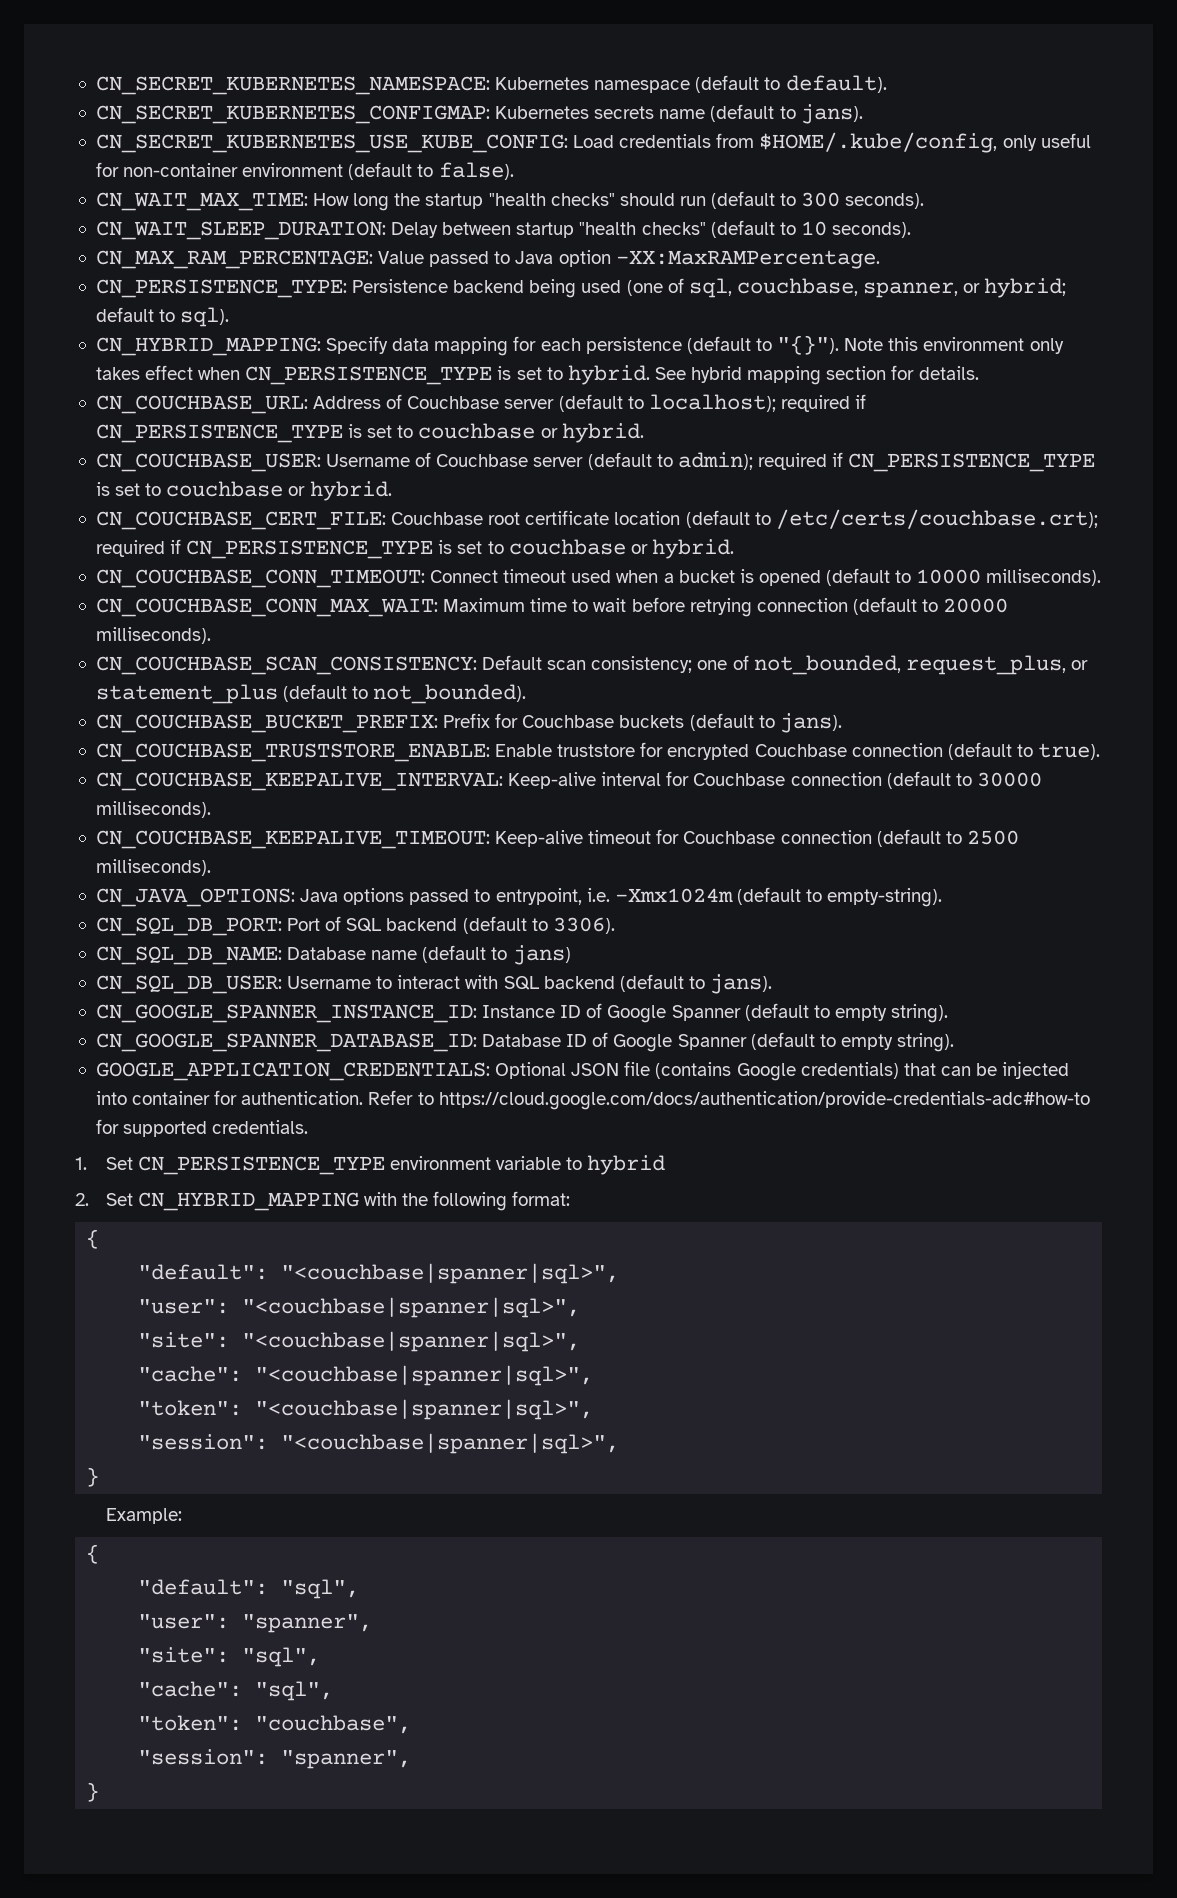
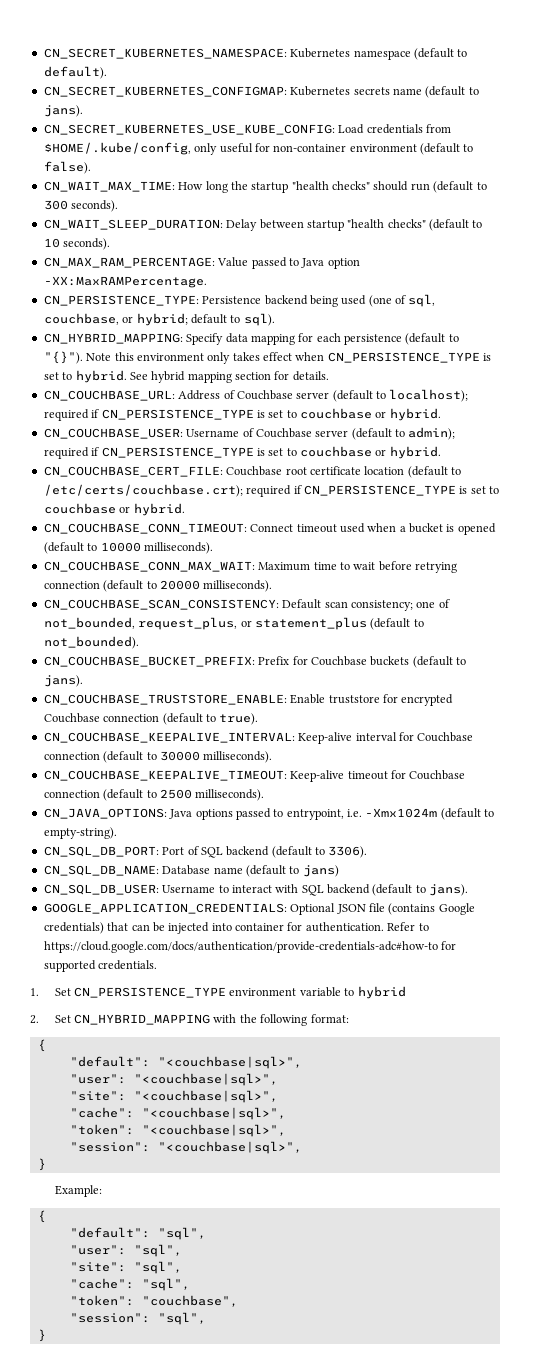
[863,282,959,298] spanner, -> (119, 319) none
[95,1003,949,1023] [95,1032,955,1052] // CN_GOOGLE_SPANNER_INSTANCE_ID: Instance ID of Google Spanner (default to empty string). // CN_GOOGLE_SPANNER_DATABASE_ID: Database ID of Google Spanner (default to empty string). -> (469, 890) none
[281,1263,620,1284] [138,1297,581,1318] [138,1331,581,1352] [138,1365,594,1386] [138,1399,594,1420] [138,1433,620,1454] "<couchbase|spanner|sql>", // "user": "<couchbase|spanner|sql>", // "site": "<couchbase|spanner|sql>", // "cache": "<couchbase|spanner|sql>", // "token": "<couchbase|spanner|sql>", // "session": "<couchbase|spanner|sql>", -> [157,1056,302,1069] [69,1073,278,1086] [69,1090,278,1103] [69,1107,286,1120] [69,1124,286,1137] [69,1141,302,1154] "<couchbase|sql>", // "user": "<couchbase|sql>", // "site": "<couchbase|sql>", // "cache": "<couchbase|sql>", // "token": "<couchbase|sql>", // "session": "<couchbase|sql>",
[242,1614,373,1633] "spanner", -> [133,1244,182,1257] "sql",
[281,1750,412,1769] "spanner", -> [157,1312,206,1325] "sql",

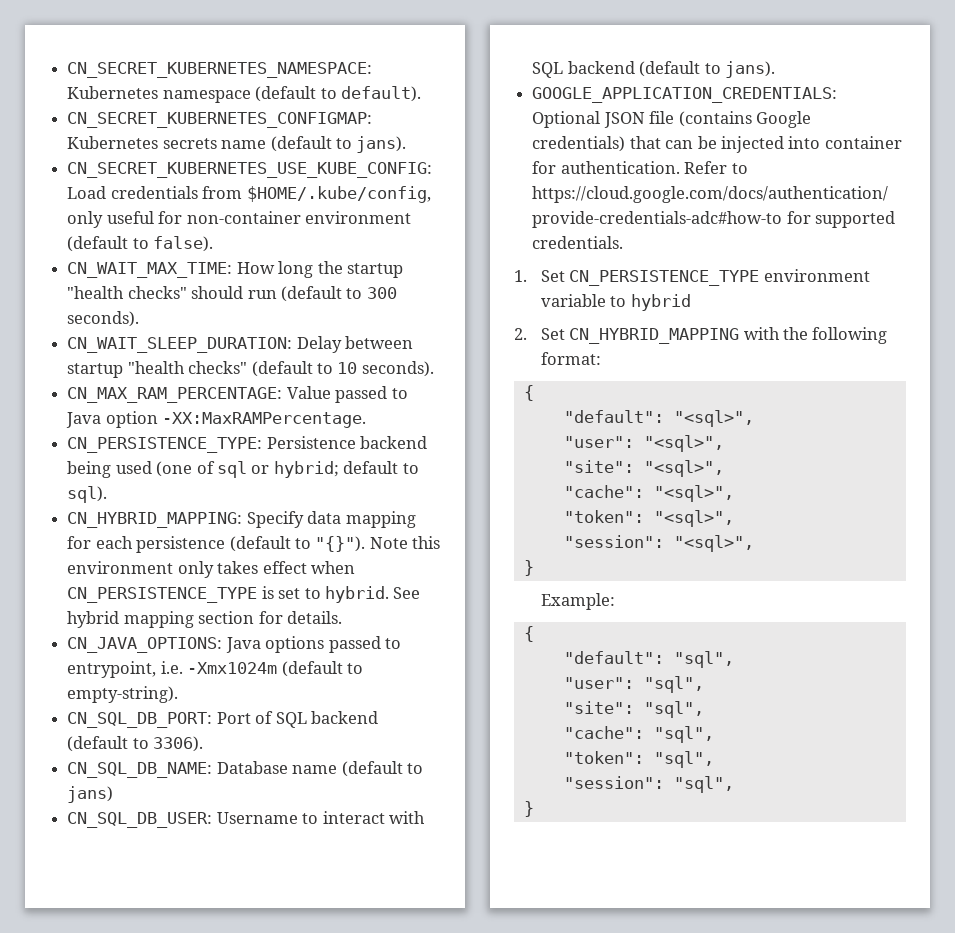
[408,294,436,307] [43,313,119,325] sql, couchbase, -> [216,461,247,478] sql
[43,389,469,402] [43,408,441,421] [43,427,456,440] [43,446,441,459] [43,466,461,478] [43,484,499,497] [43,503,185,516] [43,523,496,535] [43,542,213,554] [43,561,457,573] [43,580,273,592] [43,599,450,611] [43,617,424,630] [43,636,139,649] [43,656,466,668] [43,675,83,687] [43,694,454,706] [43,713,259,725] [43,732,474,744] [43,751,273,763] [43,770,466,782] [43,789,265,801] // CN_COUCHBASE_URL: Address of Couchbase server (default to localhost); required if CN_PERSISTENCE_TYPE is set to couchbase or hybrid. // CN_COUCHBASE_USER: Username of Couchbase server (default to admin); required if CN_PERSISTENCE_TYPE is set to couchbase or hybrid. // CN_COUCHBASE_CERT_FILE: Couchbase root certificate location (default to /etc/certs/couchbase.crt); required if CN_PERSISTENCE_TYPE is set to couchbase or hybrid. // CN_COUCHBASE_CONN_TIMEOUT: Connect timeout used when a bucket is opened (default to 10000 milliseconds). // CN_COUCHBASE_CONN_MAX_WAIT: Maximum time to wait before retrying connection (default to 20000 milliseconds). // CN_COUCHBASE_SCAN_CONSISTENCY: Default scan consistency; one of not_bounded, request_plus, or statement_plus (default to not_bounded). // CN_COUCHBASE_BUCKET_PREFIX: Prefix for Couchbase buckets (default to jans). // CN_COUCHBASE_TRUSTSTORE_ENABLE: Enable truststore for encrypted Couchbase connection (default to true). // CN_COUCHBASE_KEEPALIVE_INTERVAL: Keep-alive interval for Couchbase connection (default to 30000 milliseconds). // CN_COUCHBASE_KEEPALIVE_TIMEOUT: Keep-alive timeout for Couchbase connection (default to 2500 milliseconds). -> (342, 617) none
[157,1056,302,1069] [69,1073,278,1086] [69,1090,278,1103] [69,1107,286,1120] [69,1124,286,1137] [69,1141,302,1154] "<couchbase|sql>", // "user": "<couchbase|sql>", // "site": "<couchbase|sql>", // "cache": "<couchbase|sql>", // "token": "<couchbase|sql>", // "session": "<couchbase|sql>", -> [673,410,754,427] [563,435,724,452] [563,460,724,477] [563,485,734,502] [563,510,734,527] [563,535,754,552] "<sql>", // "user": "<sql>", // "site": "<sql>", // "cache": "<sql>", // "token": "<sql>", // "session": "<sql>",
[141,1295,238,1307] "couchbase", -> [653,751,714,768] "sql",

